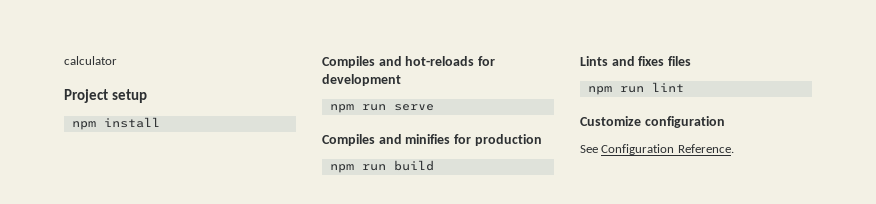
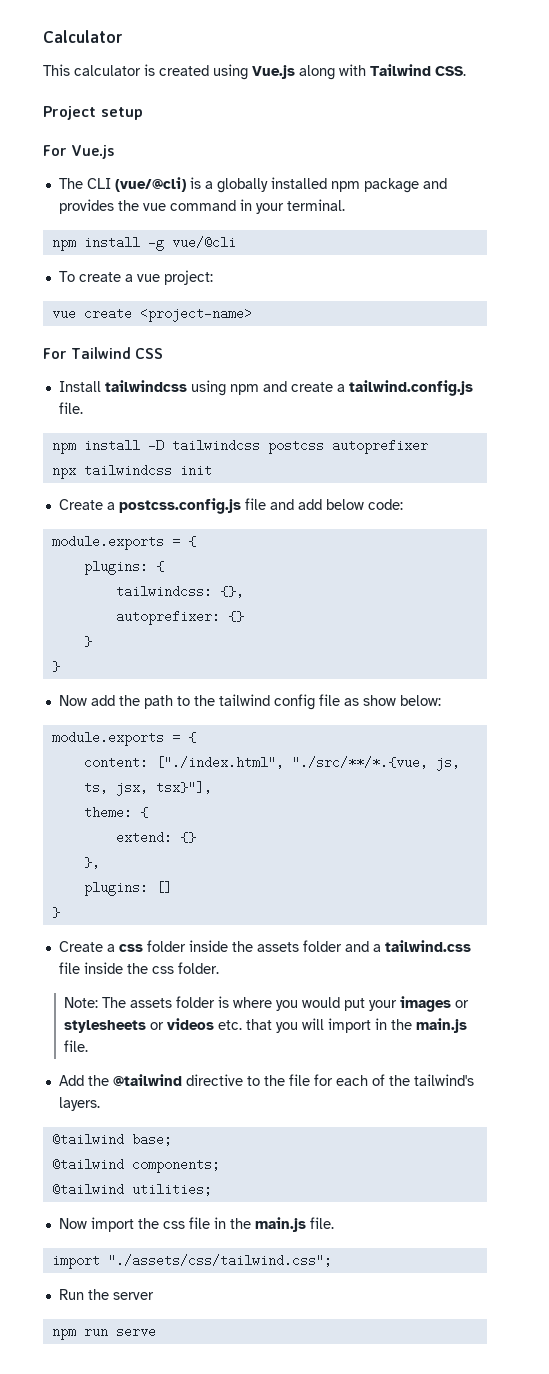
(64, 60) none -> [43,30,123,43] [43,64,70,76] Calculator // This
[64,89,147,103] [71,117,160,130] [322,56,495,68] [322,74,401,86] [329,104,434,113] [322,134,542,146] [329,160,434,173] [580,56,691,66] [587,82,684,95] [580,116,725,128] [580,144,734,155] // Project setup // npm install // Compiles and hot-reloads for development // npm run serve // Compiles and minifies for production // npm run build // Lints and fixes files // npm run lint // Customize configuration // See Configuration Reference. -> [144,64,466,80] [43,106,143,120] [43,145,115,159] [58,177,447,193] [58,199,345,214] [51,236,236,251] [58,270,213,285] [51,307,252,322] [43,347,164,359] [58,380,473,396] [58,402,83,414] [51,439,428,454] [51,464,212,479] [58,498,403,514] [51,535,196,550] [83,560,164,575] [115,585,244,598] [115,610,244,625] [83,636,92,647] [51,661,60,672] [58,694,441,710] [51,731,196,746] [83,756,460,771] [83,781,212,796] [83,806,148,819] [115,831,196,844] [83,856,100,869] [83,881,172,896] [51,907,60,918] [58,940,471,952] [58,962,219,974] [63,996,469,1012] [63,1018,467,1033] [63,1040,88,1052] [58,1074,474,1086] [58,1097,100,1111] [51,1133,172,1146] [51,1158,220,1173] [51,1183,212,1196] [58,1217,334,1232] [51,1254,332,1269] [58,1289,154,1300] [51,1325,156,1340] is created using Vue.js along with Tailwind CSS. // Project setup // For Vue.js // The CLI (vue/@cli) is a globally installed npm package and provides the vue command in your terminal. // npm install -g vue/@cli // To create a vue project: // vue create <project-name> // For Tailwind CSS // Install tailwindcss using npm and create a tailwind.config.js file. // npm install -D tailwindcss postcss autoprefixer // npx tailwindcss init // Create a postcss.config.js file and add below code: // module.exports = { // plugins: { // tailwindcss: {}, // autoprefixer: {} // } // } // Now add the path to the tailwind config file as show below: // module.exports = { // content: ["./index.html", "./src/**/*.{vue, js, ts, jsx, tsx}"], // theme: { // extend: {} // }, // plugins: [] // } // Create a css folder inside the assets folder and a tailwind.css file inside the css folder. // Note: The assets folder is where you would put your images or stylesheets or videos etc. that you will import in the main.js file. // Add the @tailwind directive to the file for each of the tailwind's layers. // @tailwind base; // @tailwind components; // @tailwind utilities; // Now import the css file in the main.js file. // import "./assets/css/tailwind.css"; // Run the server // npm run serve

